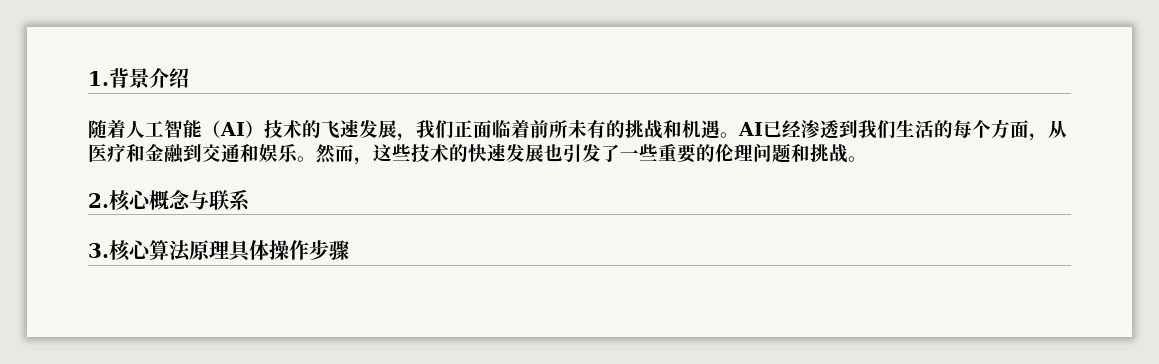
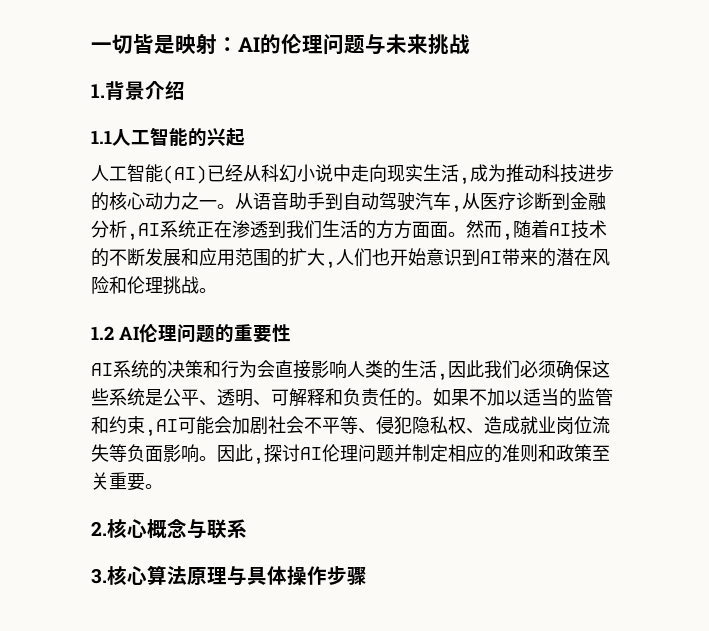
(88, 78) none -> [91,34,470,55] 一切皆是映射：AI的伦理问题与未来挑战 //
[88,119,1067,141] [88,143,848,165] 随着人工智能（AI）技术的飞速发展，我们正面临着前所未有的挑战和机遇。AI已经渗透到我们生活的每个方面，从医疗和金融到交通和娱乐。然而，这些技术的快速发展也引发了一些重要的伦理问题和挑战 -> [91,127,245,147] [91,164,614,185] [91,192,606,213] [91,220,607,241] [91,248,610,269] [91,276,217,295] [91,323,291,343] [91,360,610,381] [91,388,613,407] [91,416,610,437] [91,444,610,465] [91,472,145,491] 1.1人工智能的兴起 // 人工智能(AI)已经从科幻小说中走向现实生活,成为推动科技进步的核心动力之一。从语音助手到自动驾驶汽车,从医疗诊断到金融分析,AI系统正在渗透到我们生活的方方面面。然而,随着AI技术的不断发展和应用范围的扩大,人们也开始意识到AI带来的潜在风险和伦理挑战。 // 1.2 AI伦理问题的重要性 // AI系统的决策和行为会直接影响人类的生活,因此我们必须确保这些系统是公平、透明、可解释和负责任的。如果不加以适当的监管和约束,AI可能会加剧社会不平等、侵犯隐私权、造成就业岗位流失等负面影响。因此,探讨AI伦理问题并制定相应的准则和政策至关重要
(229, 249) none -> [227,566,247,586] 与

